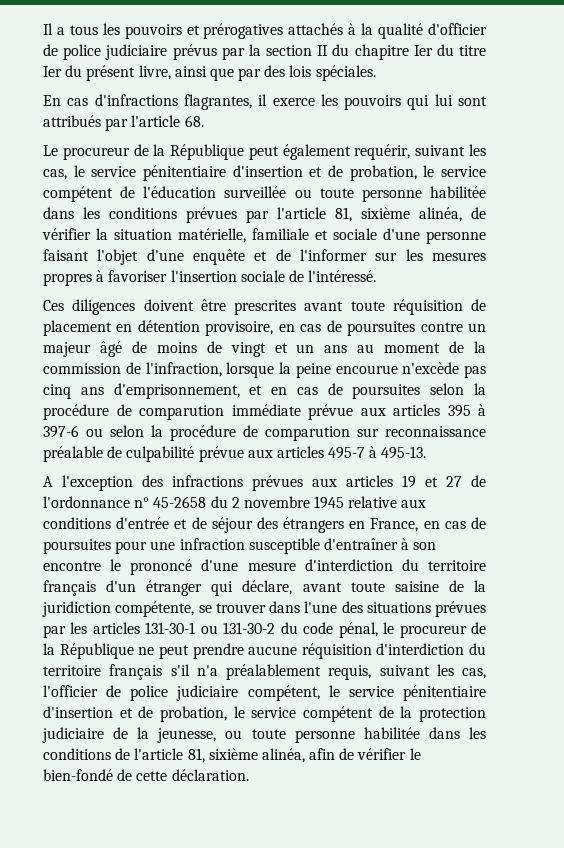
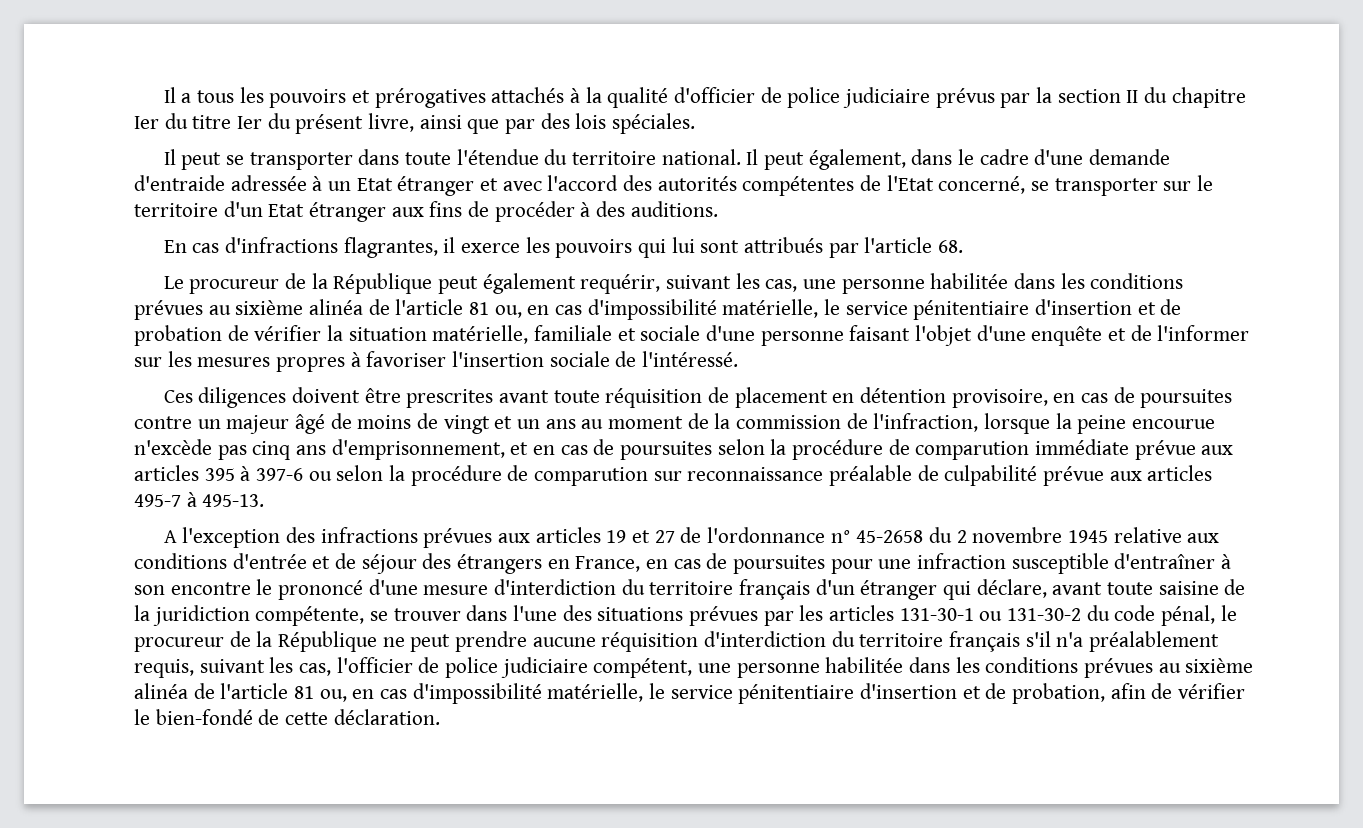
(376, 73) none -> [163,149,1171,170] [134,175,1214,196] [134,201,718,222] // Il peut se transporter dans toute l'étendue du territoire national. Il peut également, dans le cadre d'une demande d'entraide adressée à un Etat étranger et avec l'accord des autorités compétentes de l'Etat concerné, se transporter sur le territoire d'un Etat étranger aux fins de procéder à des auditions.
[73,165,487,181] [43,186,487,202] [43,207,462,223] le service pénitentiaire d'insertion et de probation, le service compétent de l'éducation surveillée ou toute personne habilitée dans les conditions prévues par l'article 81, sixième alinéa, -> [803,273,1184,294] [134,299,1182,320] [134,325,222,346] une personne habilitée dans les conditions prévues au sixième alinéa de l'article 81 ou, en cas d'impossibilité matérielle, le service pénitentiaire d'insertion et de probation
[328,685,487,701] [43,706,486,722] [42,727,486,743] [43,748,305,763] le service pénitentiaire d'insertion et de probation, le service compétent de la protection judiciaire de la jeunesse, ou toute personne habilitée dans les conditions de l'article 81, sixième alinéa, -> [698,657,1254,678] [134,683,1106,704] une personne habilitée dans les conditions prévues au sixième alinéa de l'article 81 ou, en cas d'impossibilité matérielle, le service pénitentiaire d'insertion et de probation,

